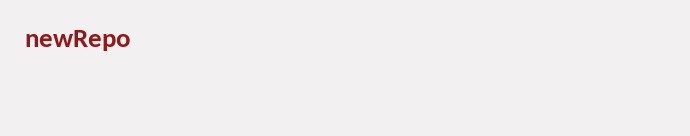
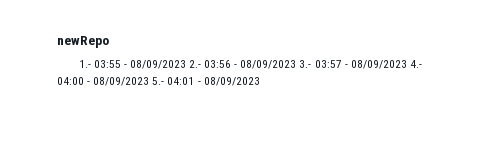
(131, 40) none -> [78,60,422,69] [57,77,260,86] // 1.- 03:55 - 08/09/2023 2.- 03:56 - 08/09/2023 3.- 03:57 - 08/09/2023 4.- 04:00 - 08/09/2023 5.- 04:01 - 08/09/2023

